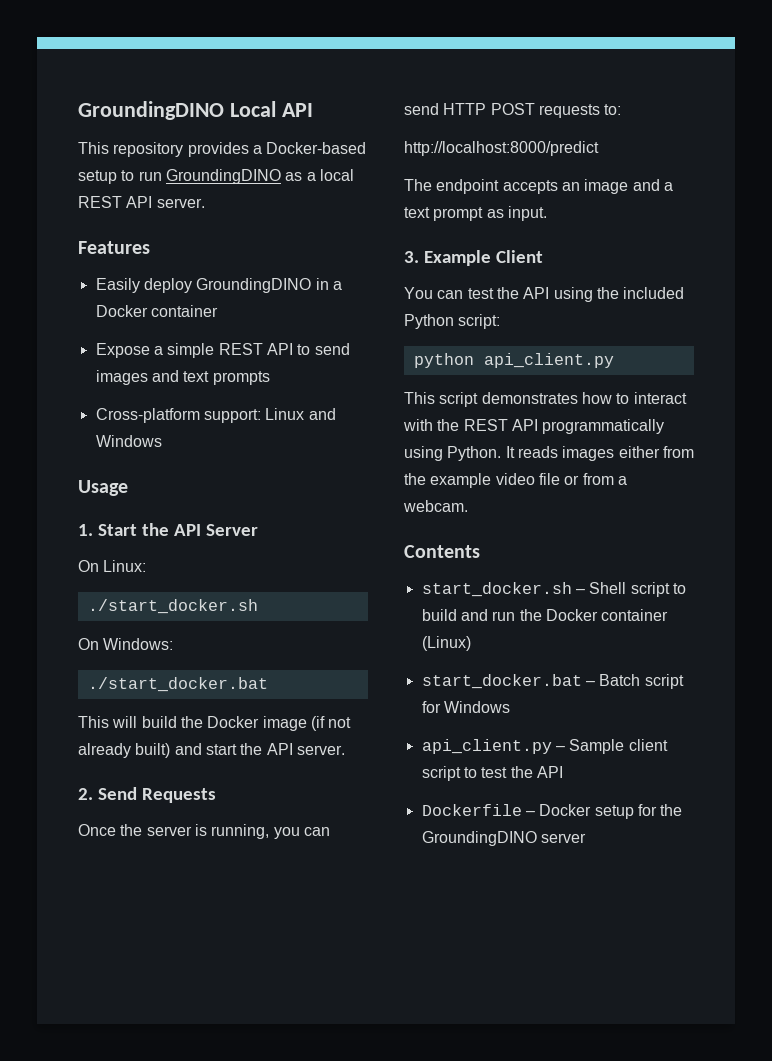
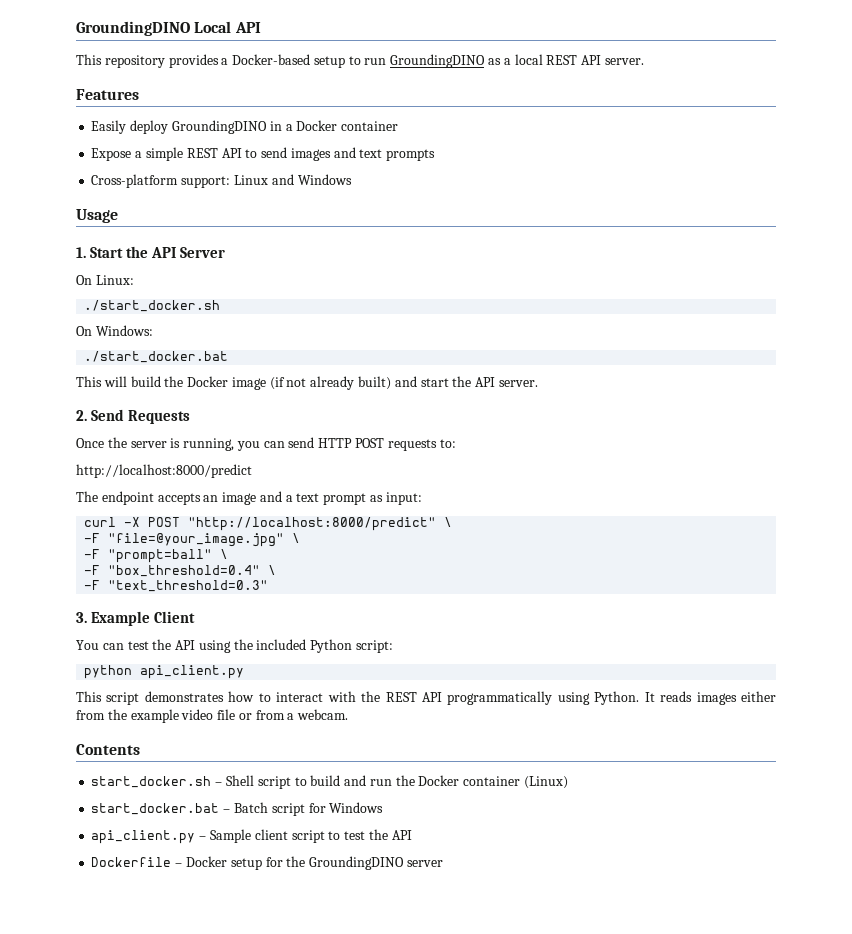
[507,206,547,221] input. -> [385,492,422,505] [84,517,453,531] [84,533,301,547] [84,549,229,563] [84,565,277,577] [84,580,269,592] input: // curl -X POST "http://localhost:8000/predict" \ // -F "file=@your_image.jpg" \ // -F "prompt=ball" \ // -F "box_threshold=0.4" \ // -F "text_threshold=0.3"

